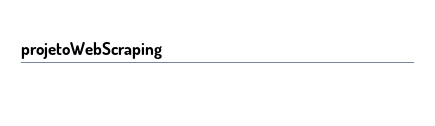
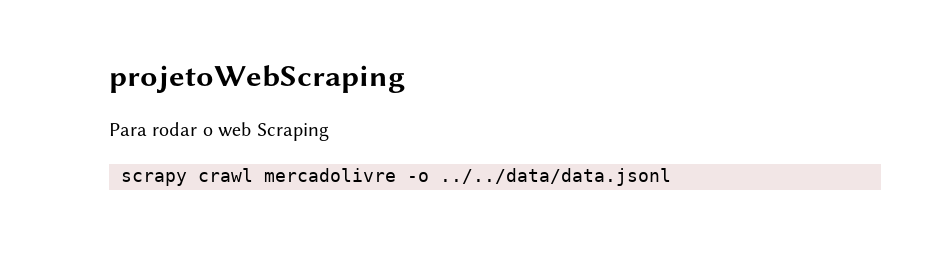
(162, 50) none -> [109,122,329,141] [121,168,671,186] // Para rodar o web Scraping // scrapy crawl mercadolivre -o ../../data/data.jsonl

